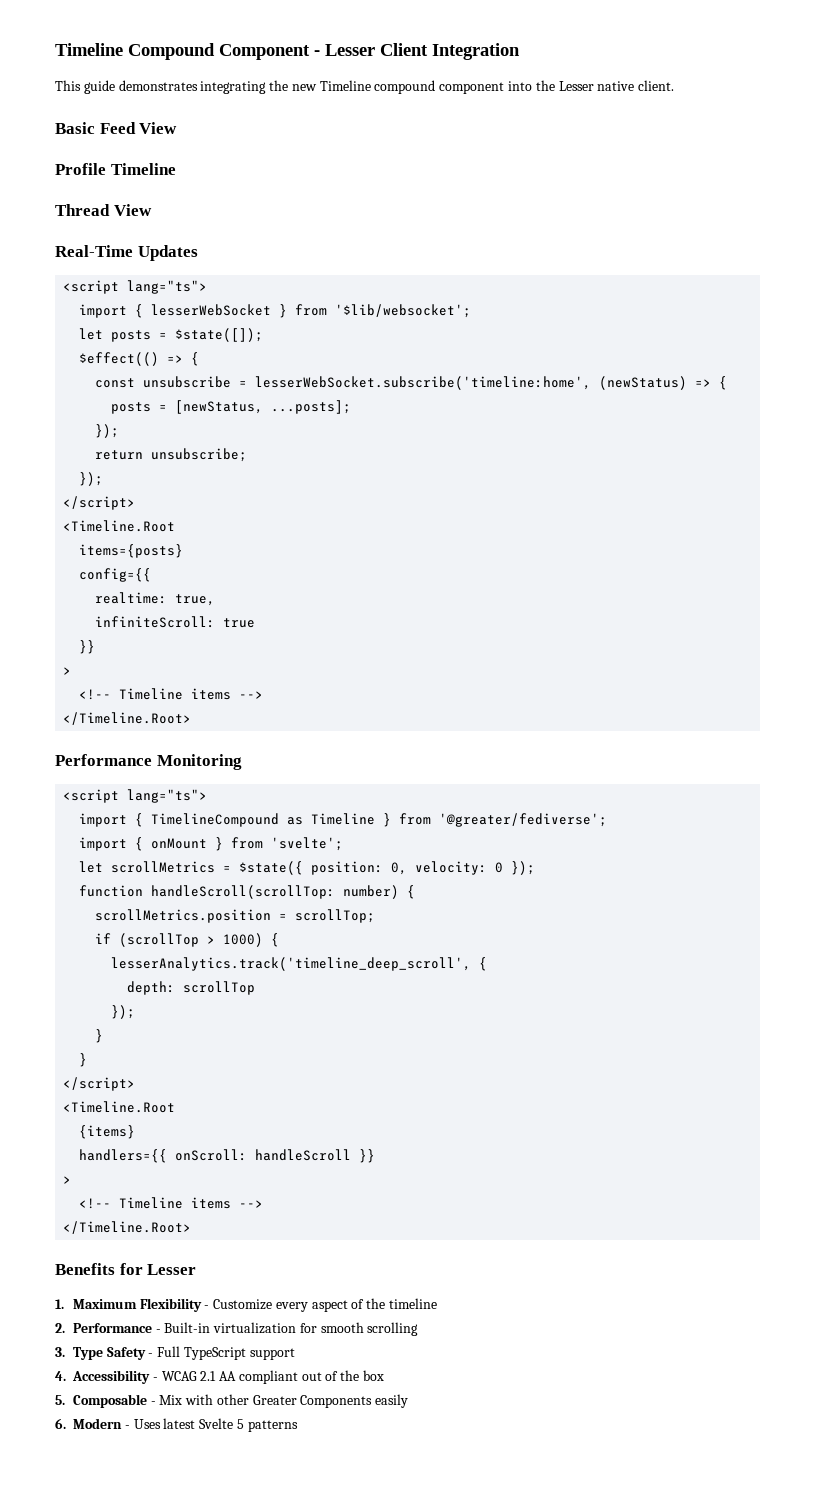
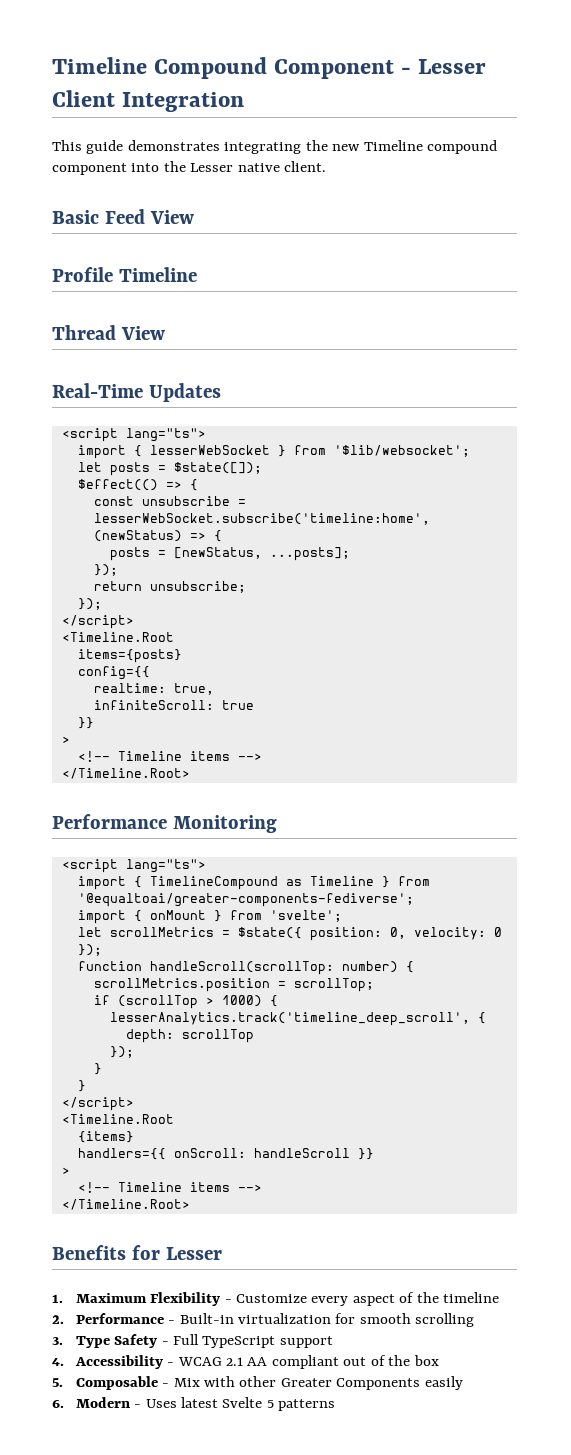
[439,813,608,827] '@greater/fediverse'; -> [77,893,414,907] '@equaltoai/greater-components-fediverse';

